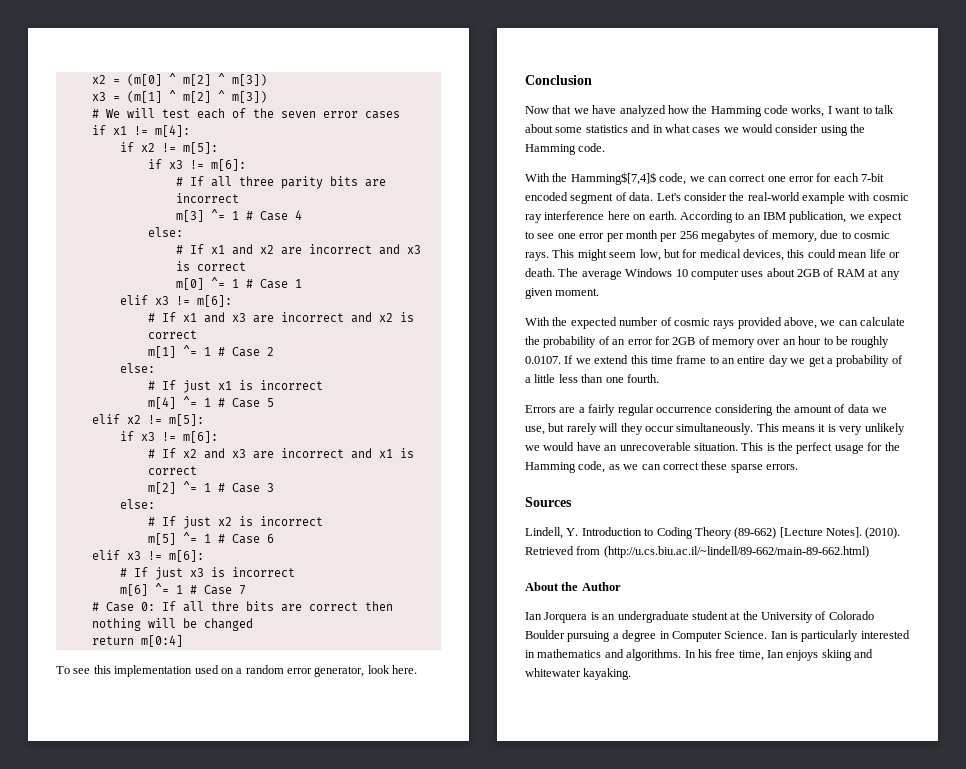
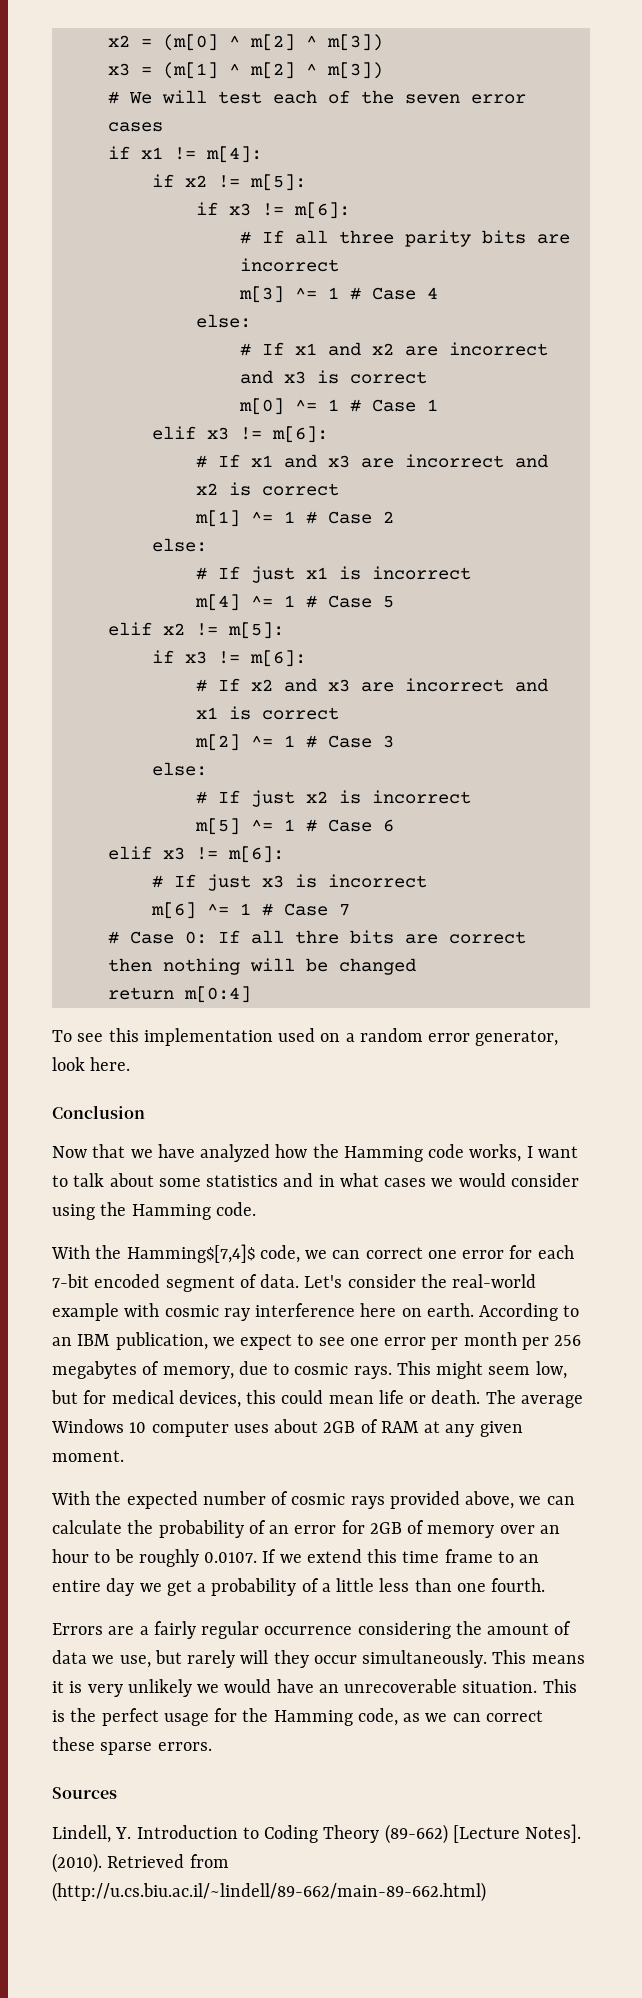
[525,582,621,591] [525,611,874,623] [525,630,910,642] [525,649,874,661] [525,668,632,680] // About the Author // Ian Jorquera is an undergraduate student at the University of Colorado Boulder pursuing a degree in Computer Science. Ian is particularly interested in mathematics and algorithms. In his free time, Ian enjoys skiing and whitewater kayaking. -> (486, 1892) none

